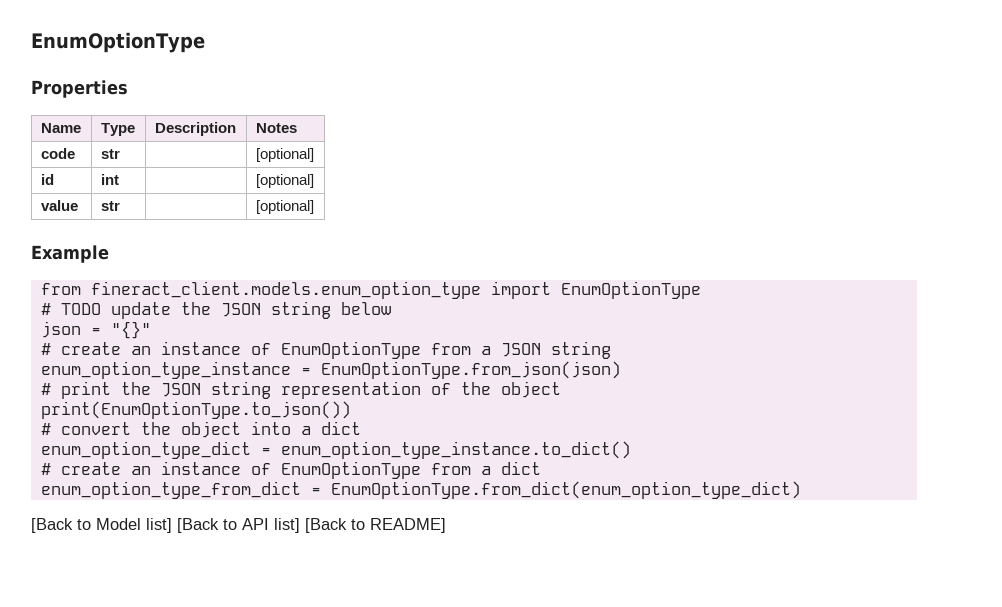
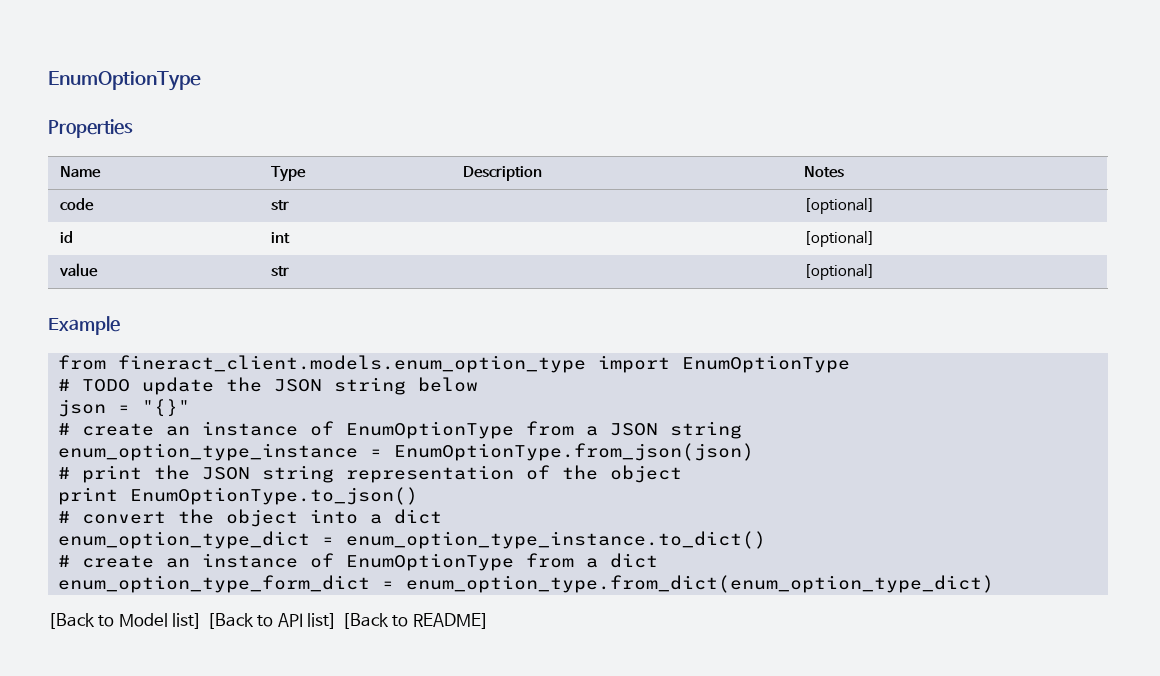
[40,401,351,419] print(EnumOptionType.to_json()) -> [57,487,418,505] print EnumOptionType.to_json()
[40,481,801,499] enum_option_type_from_dict = EnumOptionType.from_dict(enum_option_type_dict) -> [57,575,994,593] enum_option_type_form_dict = enum_option_type.from_dict(enum_option_type_dict)

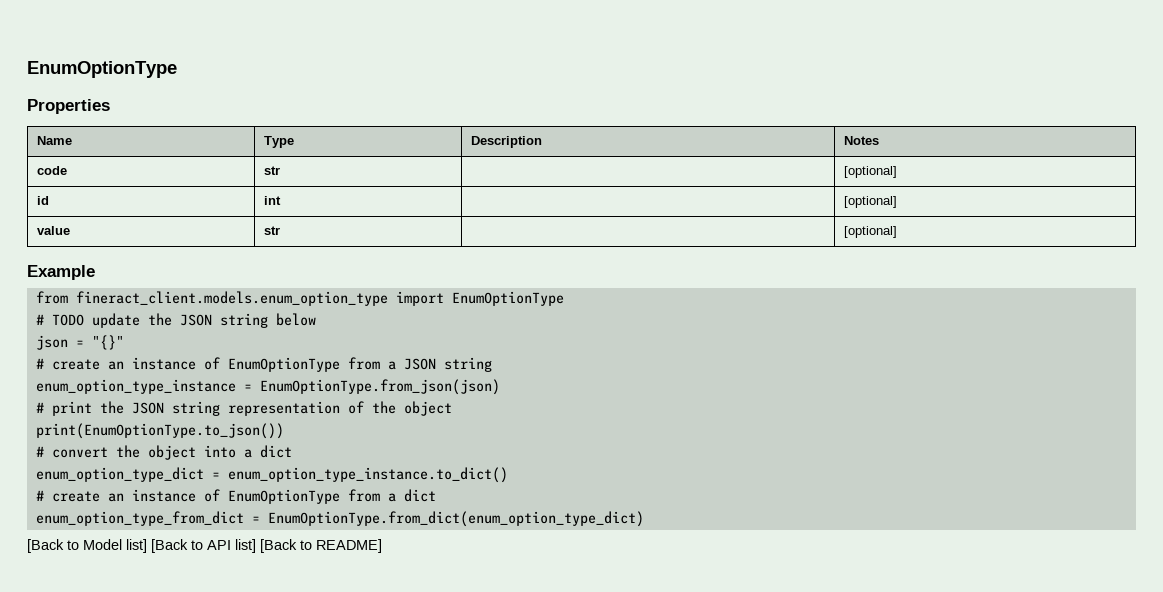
[57,487,418,505] print EnumOptionType.to_json() -> [35,423,284,439] print(EnumOptionType.to_json())
[57,575,994,593] enum_option_type_form_dict = enum_option_type.from_dict(enum_option_type_dict) -> [35,511,644,527] enum_option_type_from_dict = EnumOptionType.from_dict(enum_option_type_dict)

